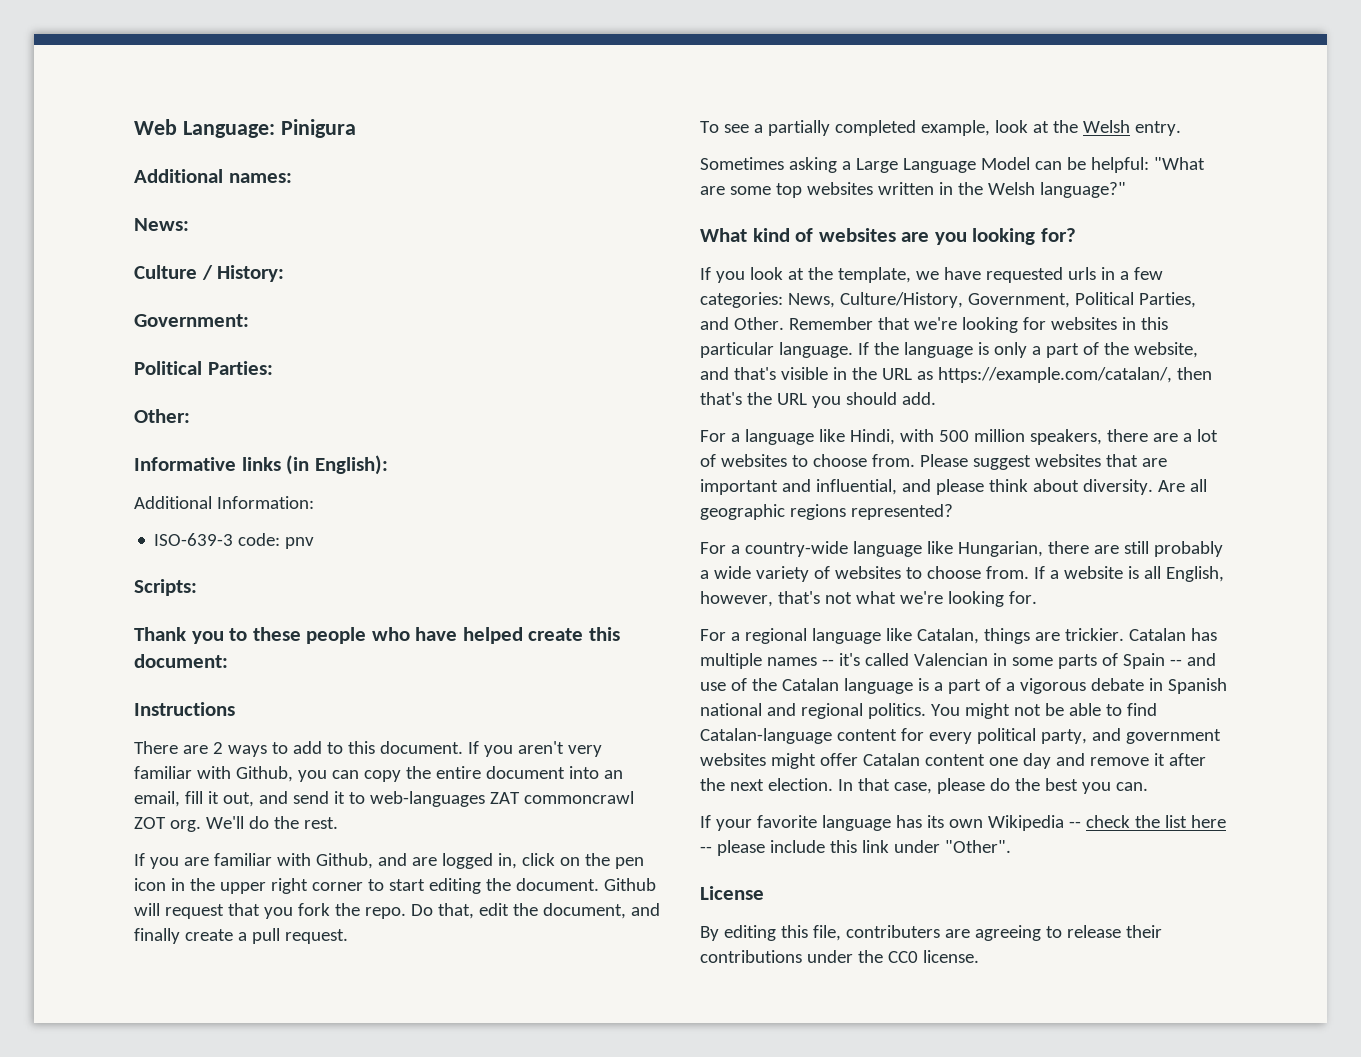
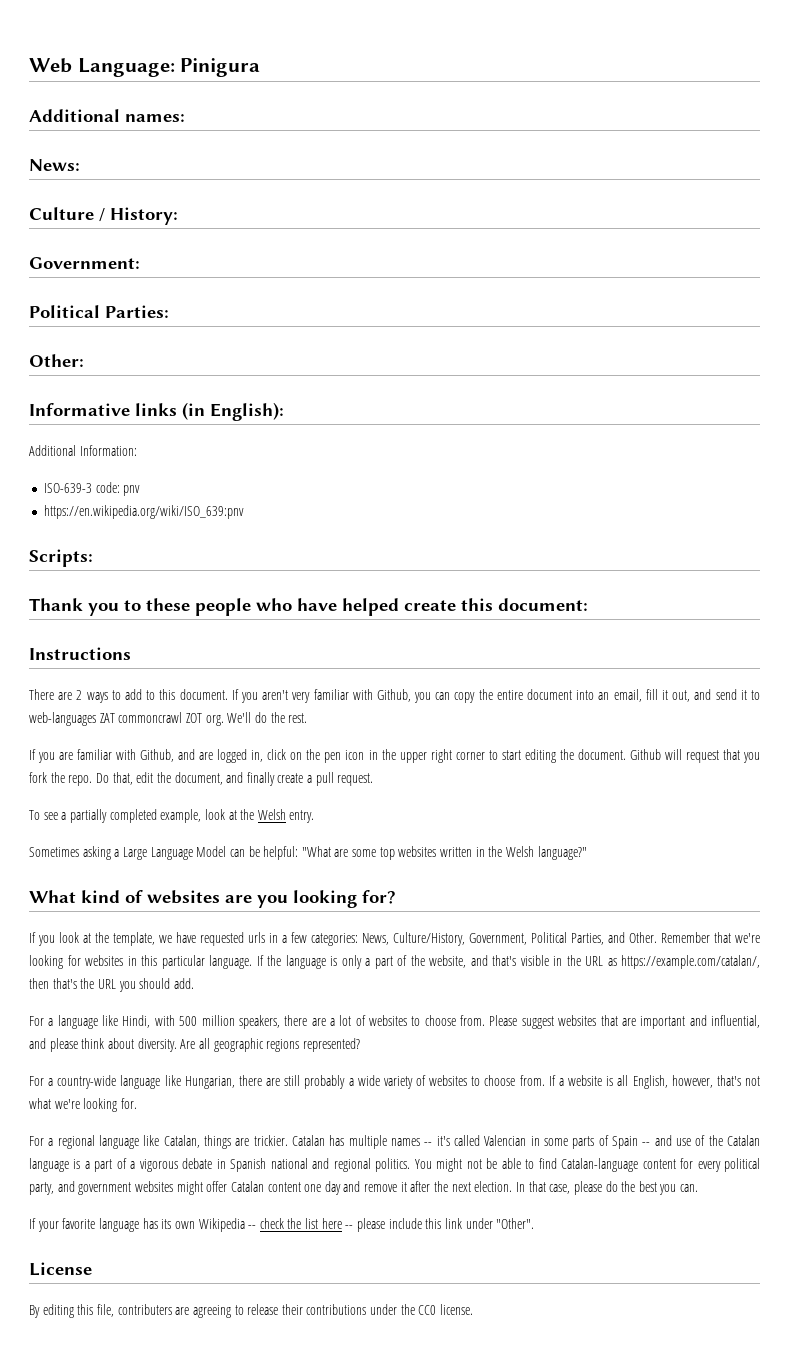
(315, 543) none -> [43,505,244,519] // https://en.wikipedia.org/wiki/ISO_639:pnv

